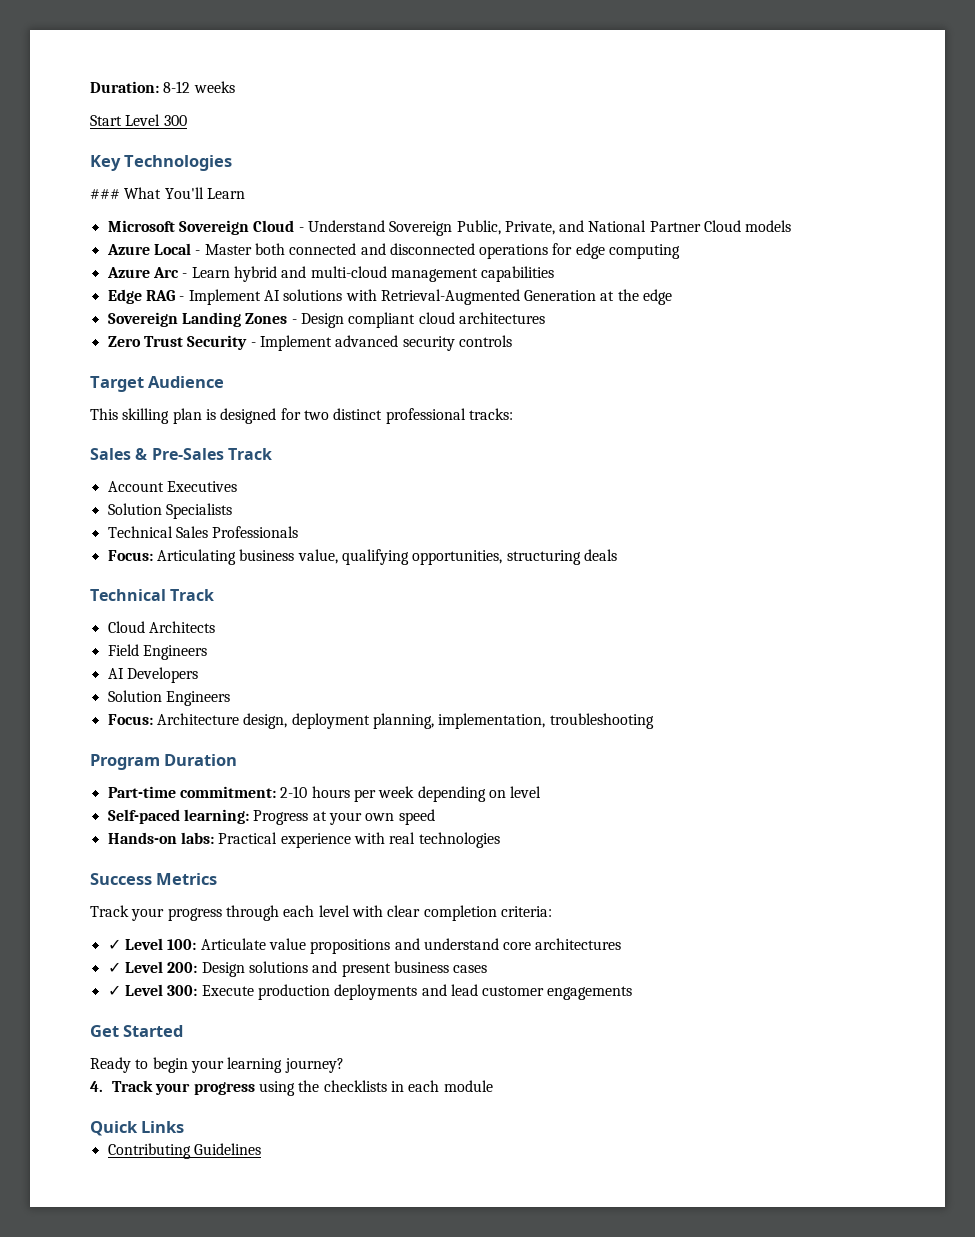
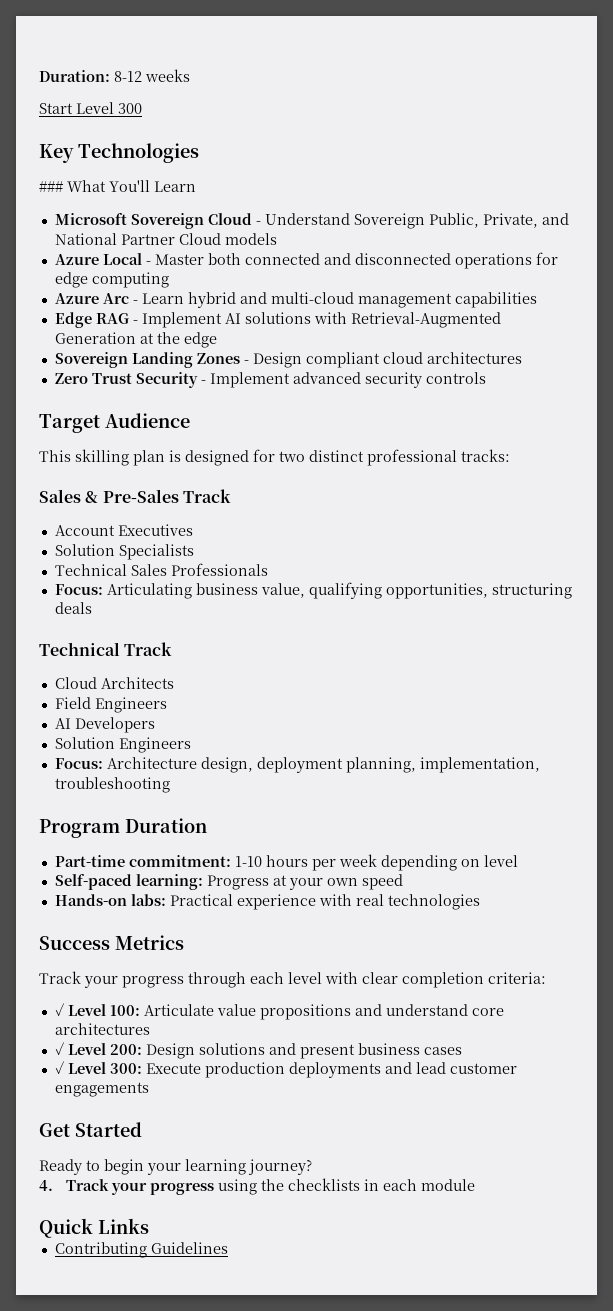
[280,786,308,798] 2-10 -> [234,856,262,867] 1-10

